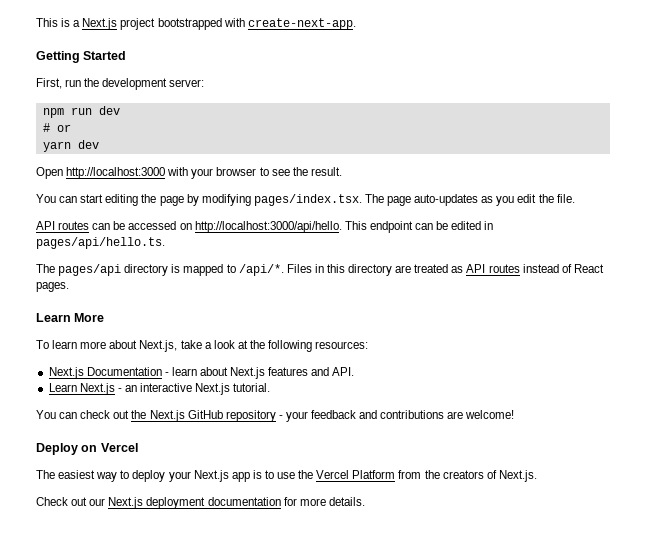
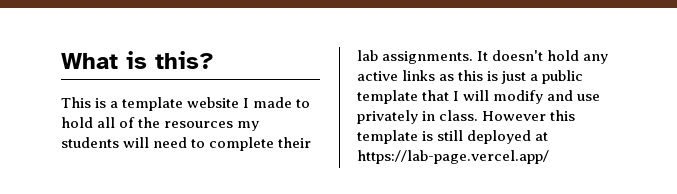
[36,18,356,30] [36,51,127,63] [36,78,205,90] [42,106,120,118] [42,123,71,132] [42,140,99,152] [36,167,342,179] [36,194,575,206] [36,221,494,233] [36,237,165,249] [36,264,604,276] [36,282,69,292] [36,313,105,322] [36,340,369,352] [48,367,355,379] [48,383,271,395] [36,410,515,422] [36,443,138,455] [36,470,537,482] [36,497,365,509] This is a Next.js project bootstrapped with create-next-app. // Getting Started // First, run the development server: // npm run dev // # or // yarn dev // Open http://localhost:3000 with your browser to see the result. // You can start editing the page by modifying pages/index.tsx. The page auto-updates as you edit the file. // API routes can be accessed on http://localhost:3000/api/hello. This endpoint can be edited in pages/api/hello.ts. // The pages/api directory is mapped to /api/*. Files in this directory are treated as API routes instead of React pages. // Learn More // To learn more about Next.js, take a look at the following resources: // Next.js Documentation - learn about Next.js features and API. // Learn Next.js - an interactive Next.js tutorial. // You can check out the Next.js GitHub repository - your feedback and contributions are welcome! // Deploy on Vercel // The easiest way to deploy your Next.js app is to use the Vercel Platform from the creators of Next.js. // Check out our Next.js deployment documentation for more details. -> [61,51,214,69] [61,97,311,111] [61,117,260,131] [61,137,312,151] [357,50,609,64] [357,70,584,84] [357,90,601,104] [357,110,576,124] [357,130,549,144] [357,150,549,164] What is this? // This is a template website I made to hold all of the resources my students will need to complete their lab assignments. It doesn't hold any active links as this is just a public template that I will modify and use privately in class. However this template is still deployed at https://lab-page.vercel.app/

